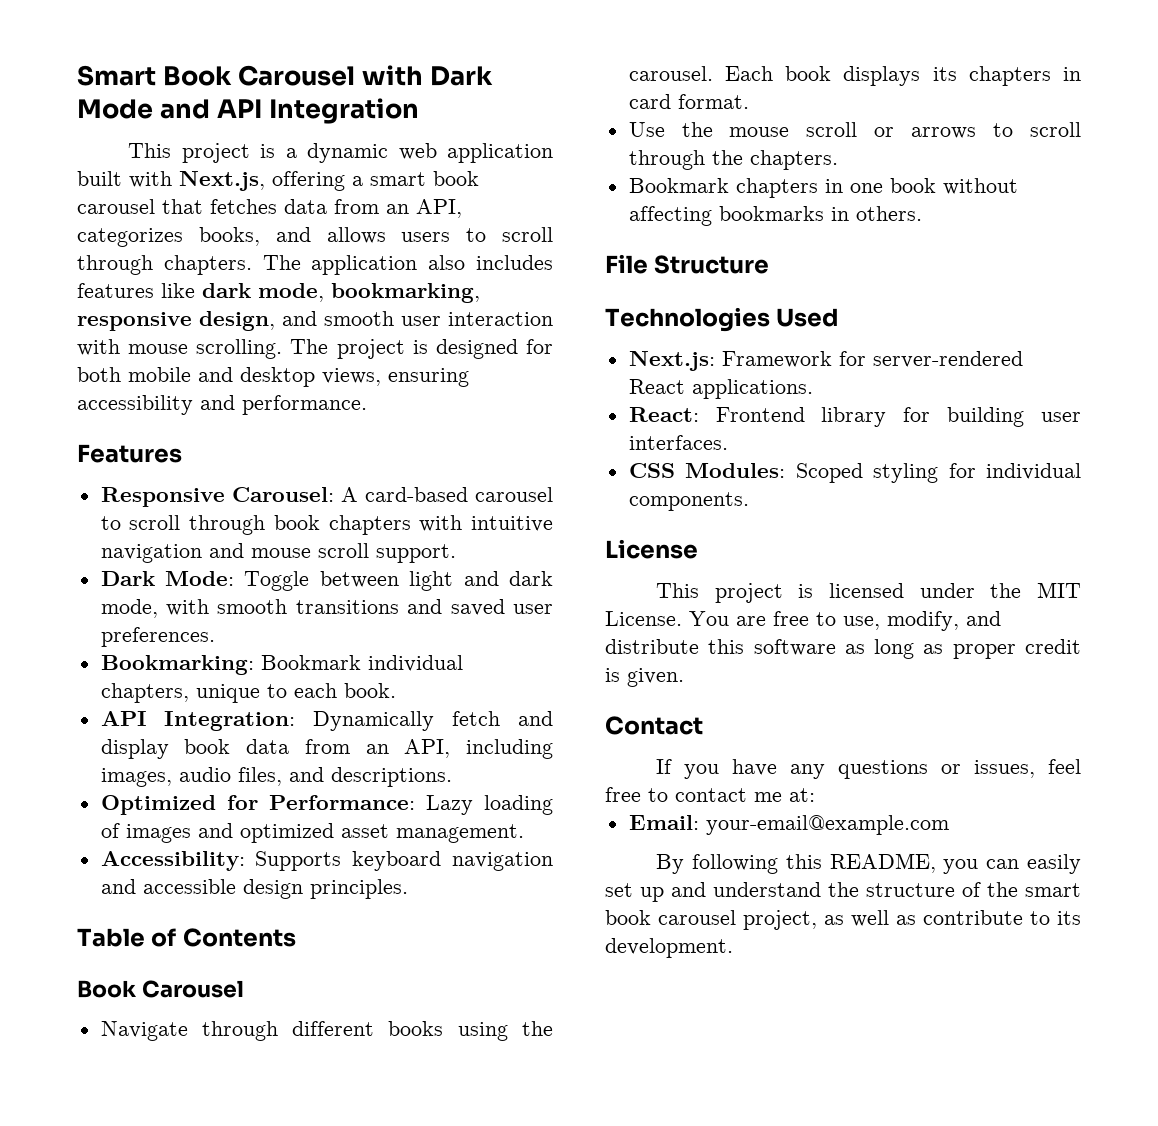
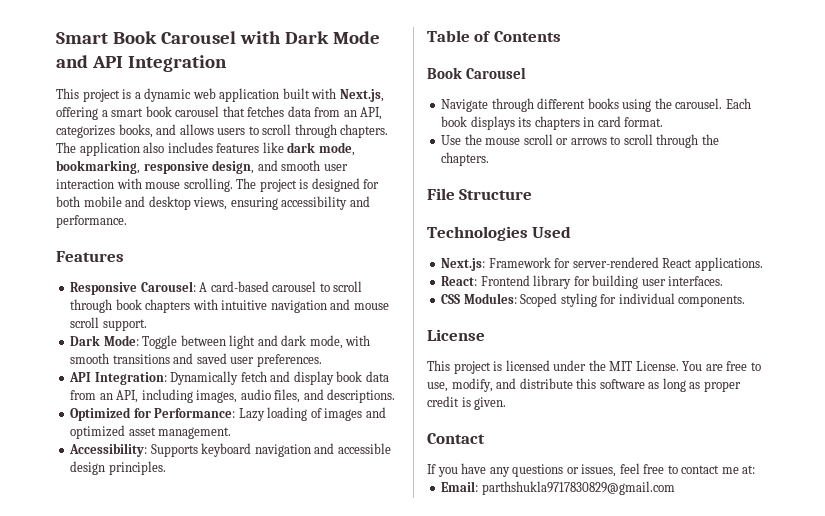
[100,655,463,675] [100,683,396,703] // Bookmarking: Bookmark individual chapters, unique to each book. -> (322, 360) none
[628,178,1018,198] [628,206,922,226] // Bookmark chapters in one book without affecting bookmarks in others. -> (490, 159) none
[705,815,949,835] [656,853,1081,874] [605,882,1081,902] [605,910,1081,930] [605,938,733,958] your-email@example.com // By following this README, you can easily set up and understand the structure of the smart book carousel project, as well as contribute to its development. -> [481,481,675,495] parthshukla9717830829@gmail.com

